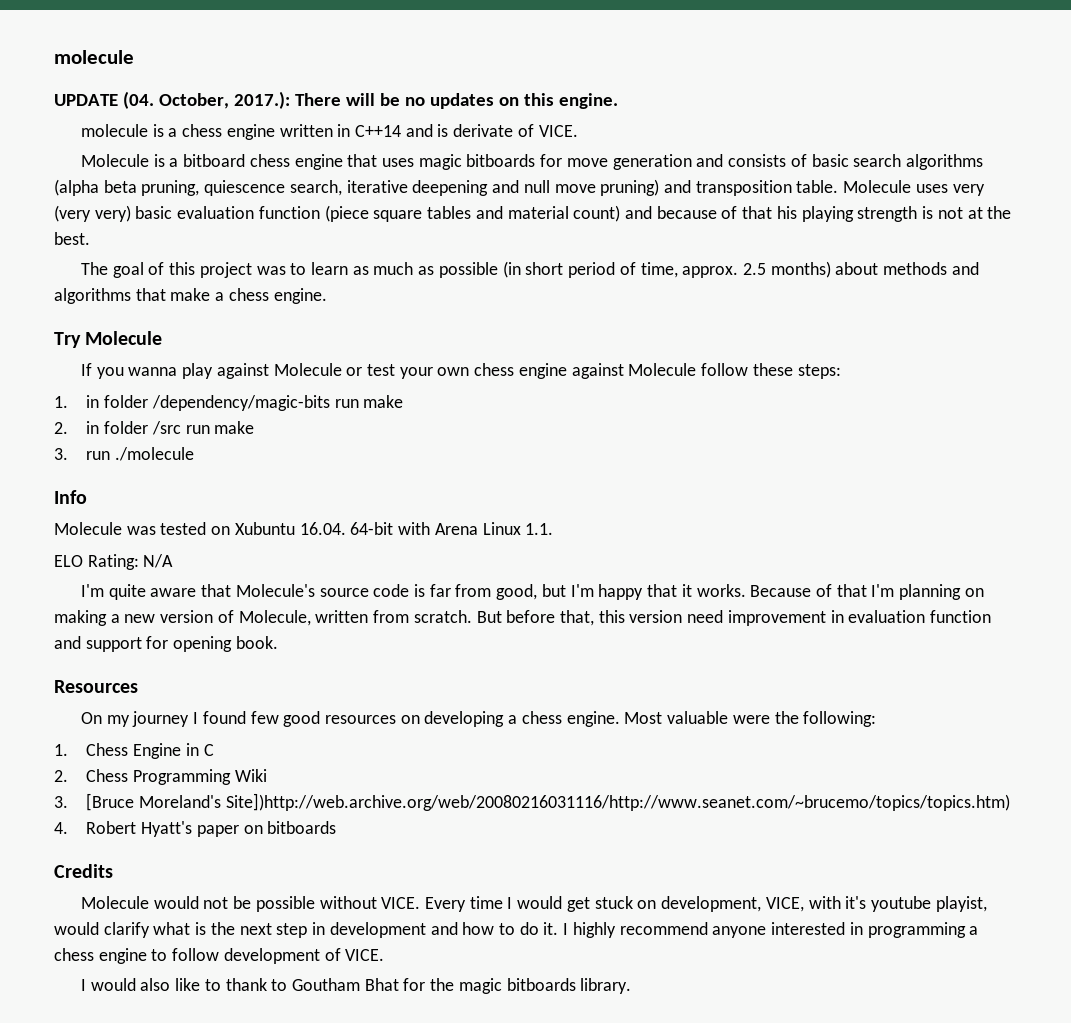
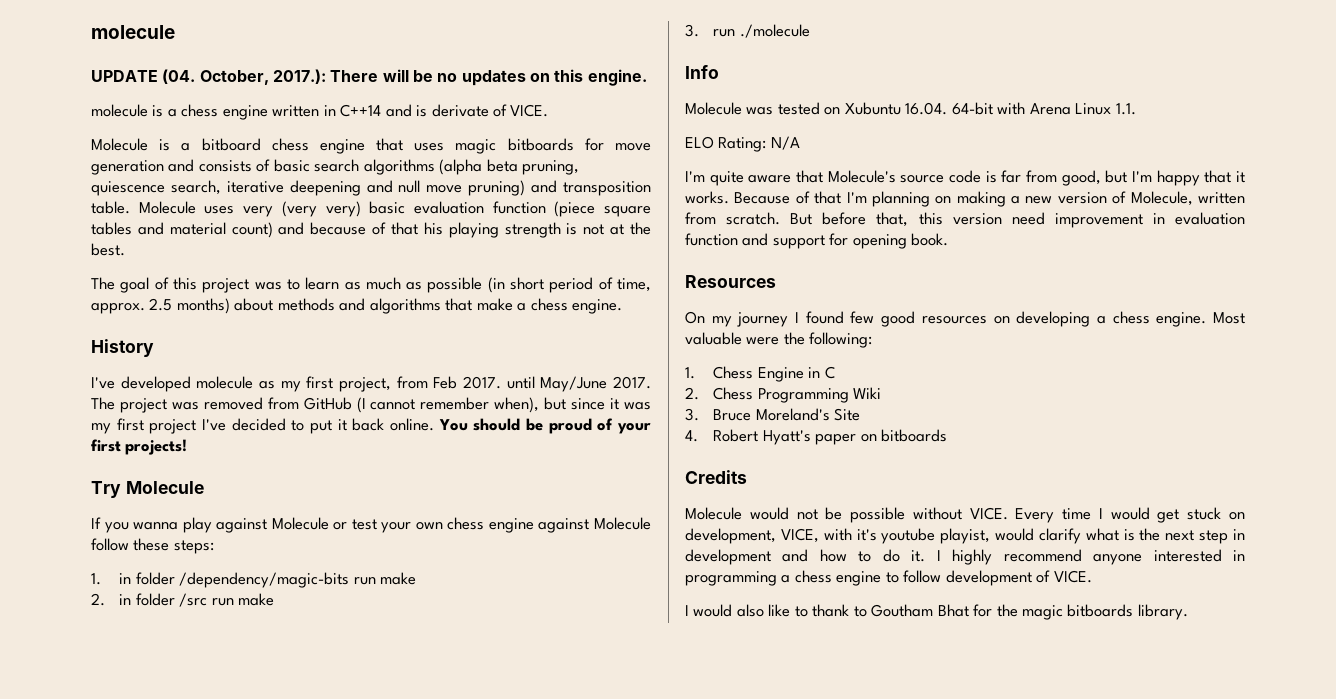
(327, 296) none -> [91,339,154,357] [91,376,651,392] [91,397,651,413] [91,418,652,434] [91,439,188,455] // History // I've developed molecule as my first project, from Feb 2017. until May/June 2017. The project was removed from GitHub (I cannot remember when), but since it was my first project I've decided to put it back online. You should be proud of your first projects!
[86,793,1010,811] [Bruce Moreland's Site])http://web.archive.org/web/20080216031116/http://www.seanet.com/~brucemo/topics/topics.htm) -> [713,408,861,421] Bruce Moreland's Site

